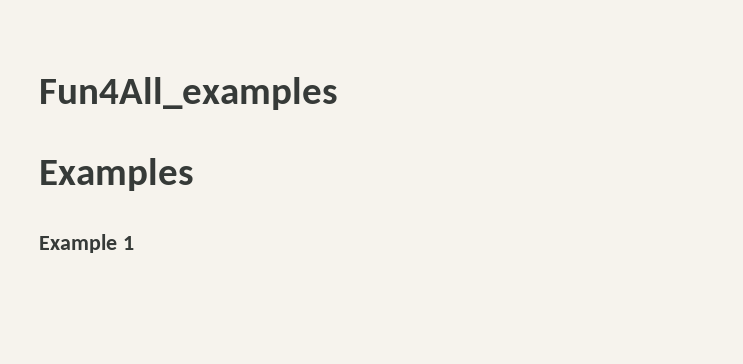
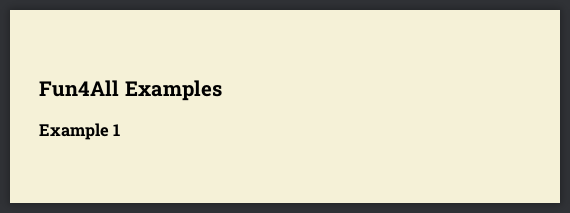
[39,77,338,110] Fun4All_examples // -> [39,80,119,97] Fun4All

